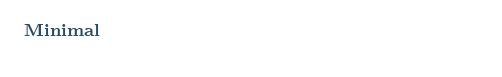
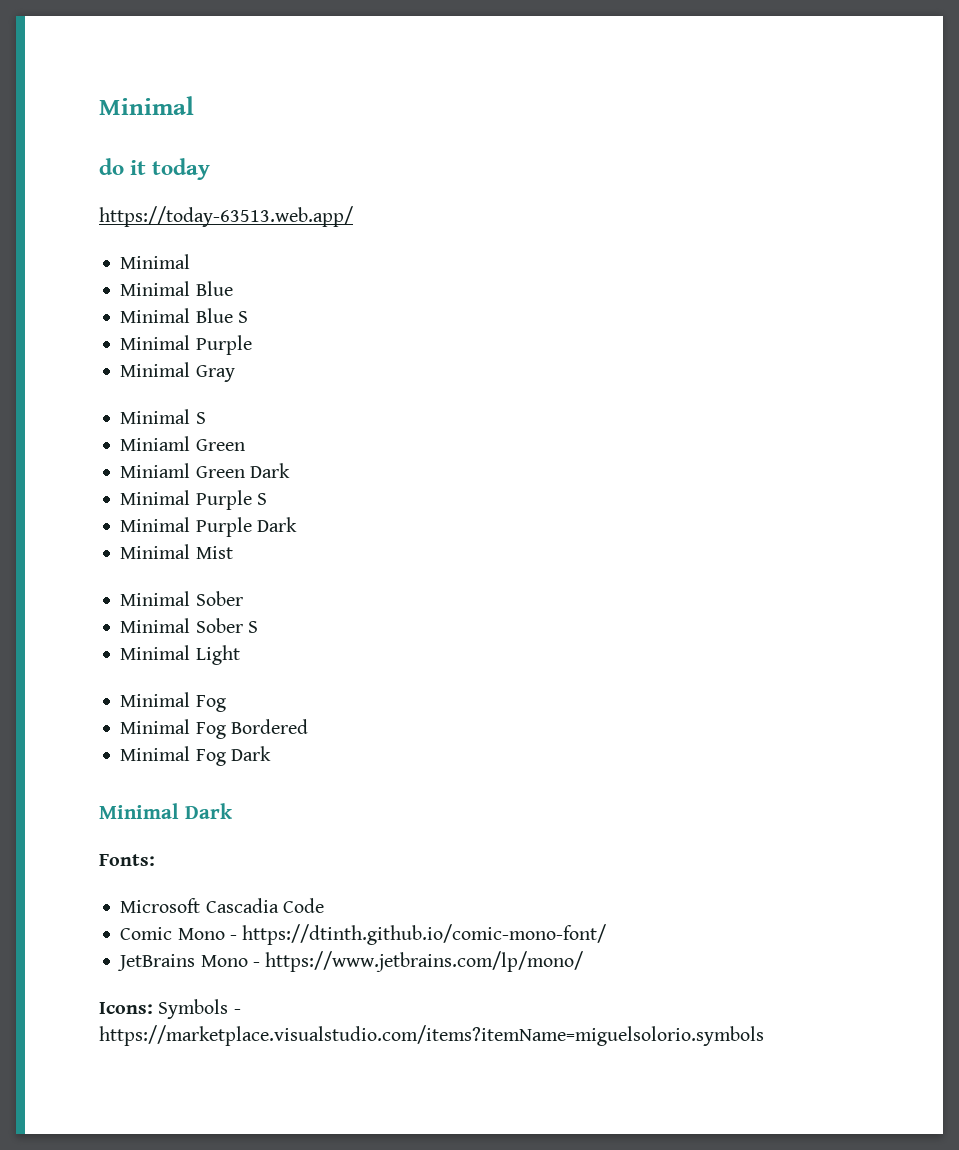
[24,23,100,36] Minimal -> [99,96,194,115] [99,158,211,180] [99,206,353,227] [120,254,191,269] [120,281,233,296] [120,308,248,323] [120,335,252,355] [120,362,235,382] [120,409,206,424] [120,436,245,451] [120,463,290,478] [120,490,267,510] [120,517,297,537] [120,544,233,559] [120,591,243,606] [120,618,258,633] [120,645,240,665] [120,692,226,712] [120,719,308,739] [120,746,271,766] [99,803,233,819] [99,854,155,866] [120,898,324,913] [120,924,607,945] [117,951,584,972] [99,999,241,1019] [99,1025,764,1046] Minimal // do it today // https://today-63513.web.app/ // Minimal // Minimal Blue // Minimal Blue S // Minimal Purple // Minimal Gray // Minimal S // Miniaml Green // Miniaml Green Dark // Minimal Purple S // Minimal Purple Dark // Minimal Mist // Minimal Sober // Minimal Sober S // Minimal Light // Minimal Fog // Minimal Fog Bordered // Minimal Fog Dark // Minimal Dark // Fonts: // Microsoft Cascadia Code // Comic Mono - https://dtinth.github.io/comic-mono-font/ // JetBrains Mono - https://www.jetbrains.com/lp/mono/ // Icons: Symbols - https://marketplace.visualstudio.com/items?itemName=miguelsolorio.symbols

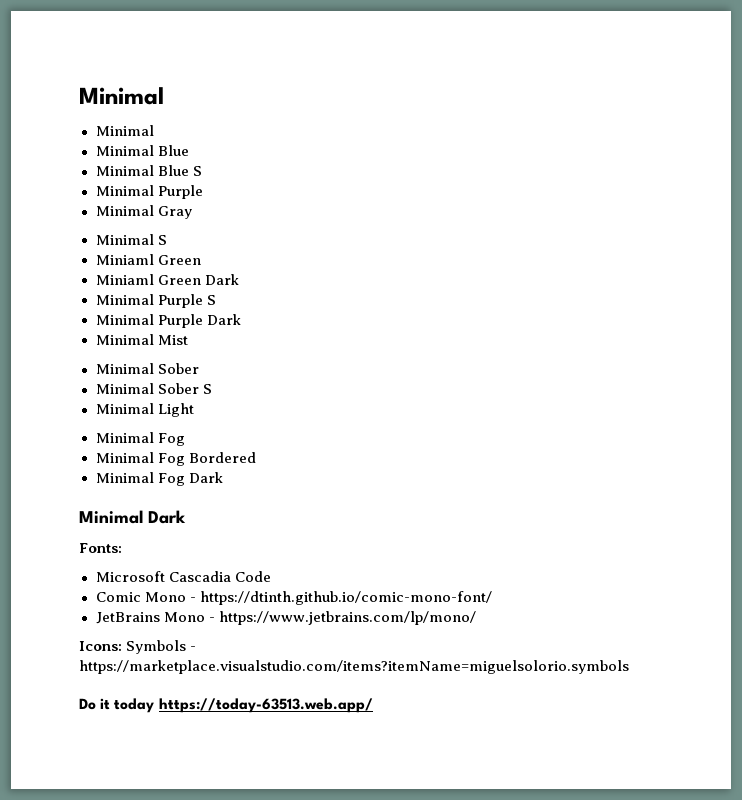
[99,96,194,115] [99,158,211,180] [99,206,353,227] Minimal // do it today // https://today-63513.web.app/ -> [79,87,164,105] Minimal
(764, 1035) none -> [79,698,373,713] // Do it today https://today-63513.web.app/

